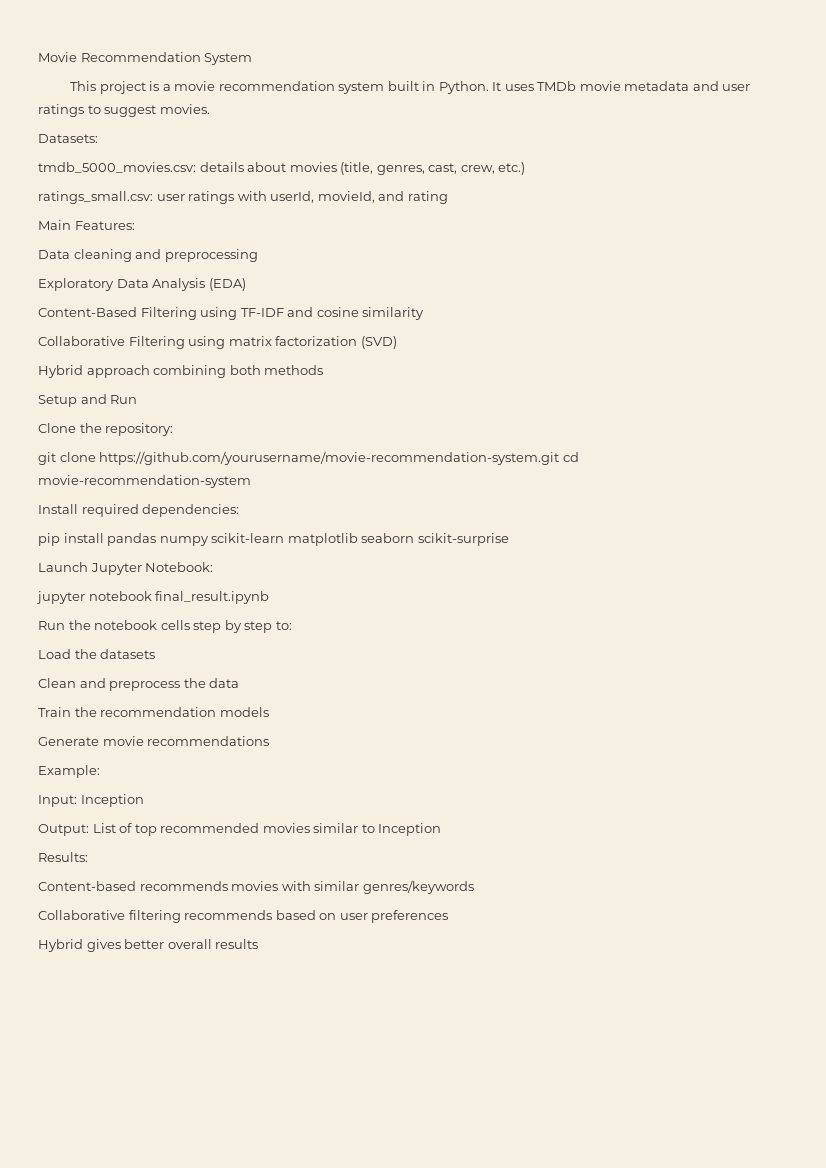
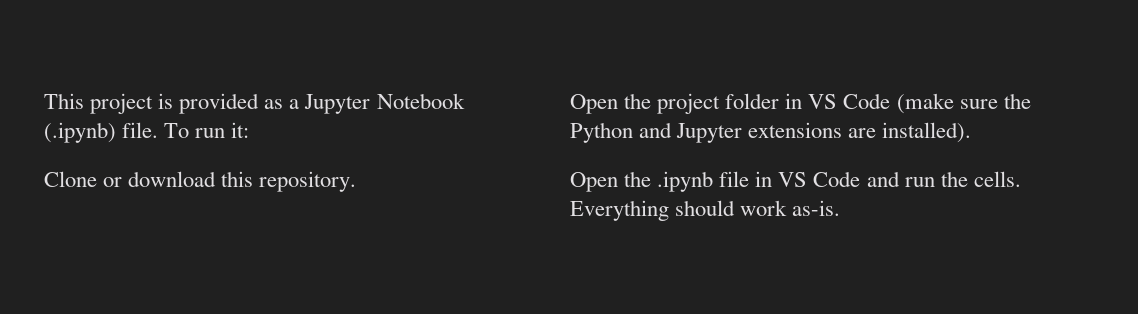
[38,52,253,65] [70,81,751,94] [38,104,210,117] [38,134,98,143] [38,162,526,175] [38,191,448,204] [38,220,135,230] [38,249,258,262] [38,278,246,291] [38,307,425,320] [38,336,397,349] [38,365,324,378] [38,394,138,407] [38,423,174,436] [38,451,579,465] [38,475,251,488] [38,504,240,517] [38,533,509,546] [38,562,214,575] [36,591,270,604] [38,620,292,633] [38,649,156,659] [38,678,240,691] [38,707,269,717] [38,736,270,746] [38,765,100,778] [38,794,144,807] [38,823,442,836] [38,852,88,862] [38,880,474,894] [38,910,449,923] [38,939,259,952] Movie Recommendation System // This project is a movie recommendation system built in Python. It uses TMDb movie metadata and user ratings to suggest movies. // Datasets: // tmdb_5000_movies.csv: details about movies (title, genres, cast, crew, etc.) // ratings_small.csv: user ratings with userId, movieId, and rating // Main Features: // Data cleaning and preprocessing // Exploratory Data Analysis (EDA) // Content-Based Filtering using TF-IDF and cosine similarity // Collaborative Filtering using matrix factorization (SVD) // Hybrid approach combining both methods // Setup and Run // Clone the repository: // git clone https://github.com/yourusername/movie-recommendation-system.git cd movie-recommendation-system // Install required dependencies: // pip install pandas numpy scikit-learn matplotlib seaborn scikit-surprise // Launch Jupyter Notebook: // jupyter notebook final_result.ipynb // Run the notebook cells step by step to: // Load the datasets // Clean and preprocess the data // Train the recommendation models // Generate movie recommendations // Example: // Input: Inception // Output: List of top recommended movies similar to Inception // Results: // Content-based recommends movies with similar genres/keywords // Collaborative filtering recommends based on user preferences // Hybrid gives better overall results -> [44,93,465,114] [44,122,250,143] [44,171,357,192] [570,93,1031,114] [570,122,972,143] [570,171,1021,192] [570,200,841,221] This project is provided as a Jupyter Notebook (.ipynb) file. To run it: // Clone or download this repository. // Open the project folder in VS Code (make sure the Python and Jupyter extensions are installed). // Open the .ipynb file in VS Code and run the cells. Everything should work as-is.

